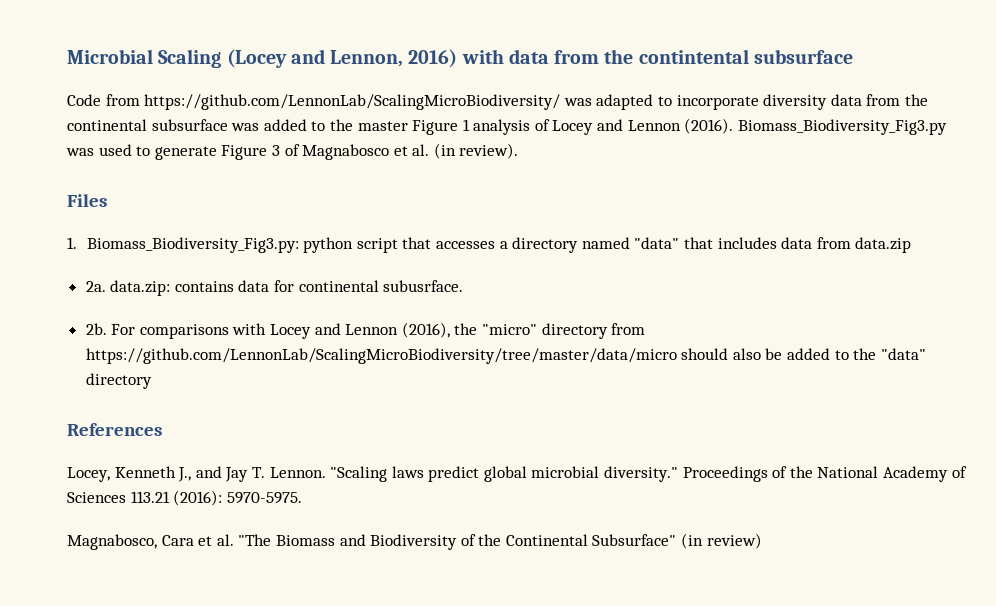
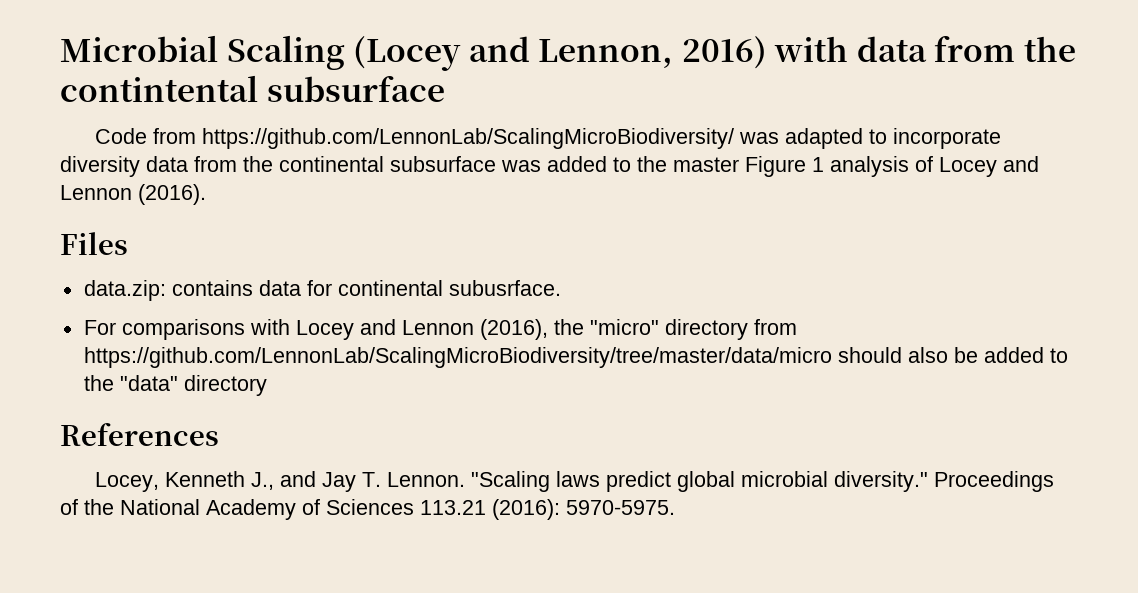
[737,119,947,135] [66,143,519,160] [67,194,107,207] [67,237,912,253] [85,281,106,292] Biomass_Biodiversity_Fig3.py was used to generate Figure 3 of Magnabosco et al. (in review). // Files // 1. Biomass_Biodiversity_Fig3.py: python script that accesses a directory named "data" that includes data from data.zip // 2a. -> [60,232,128,255] // Files //
[85,323,107,335] 2b. -> (561, 288) none
[67,533,762,550] // Magnabosco, Cara et al. "The Biomass and Biodiversity of the Continental Subsurface" (in review) -> (675, 507) none

